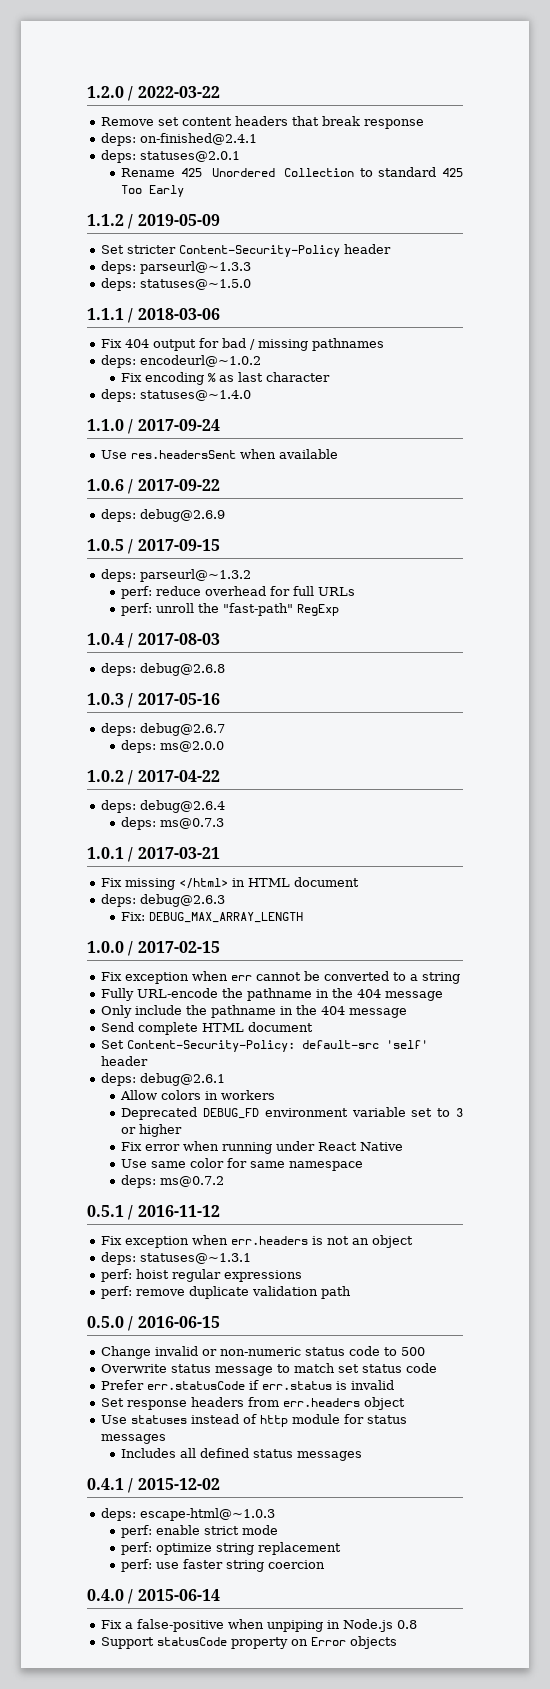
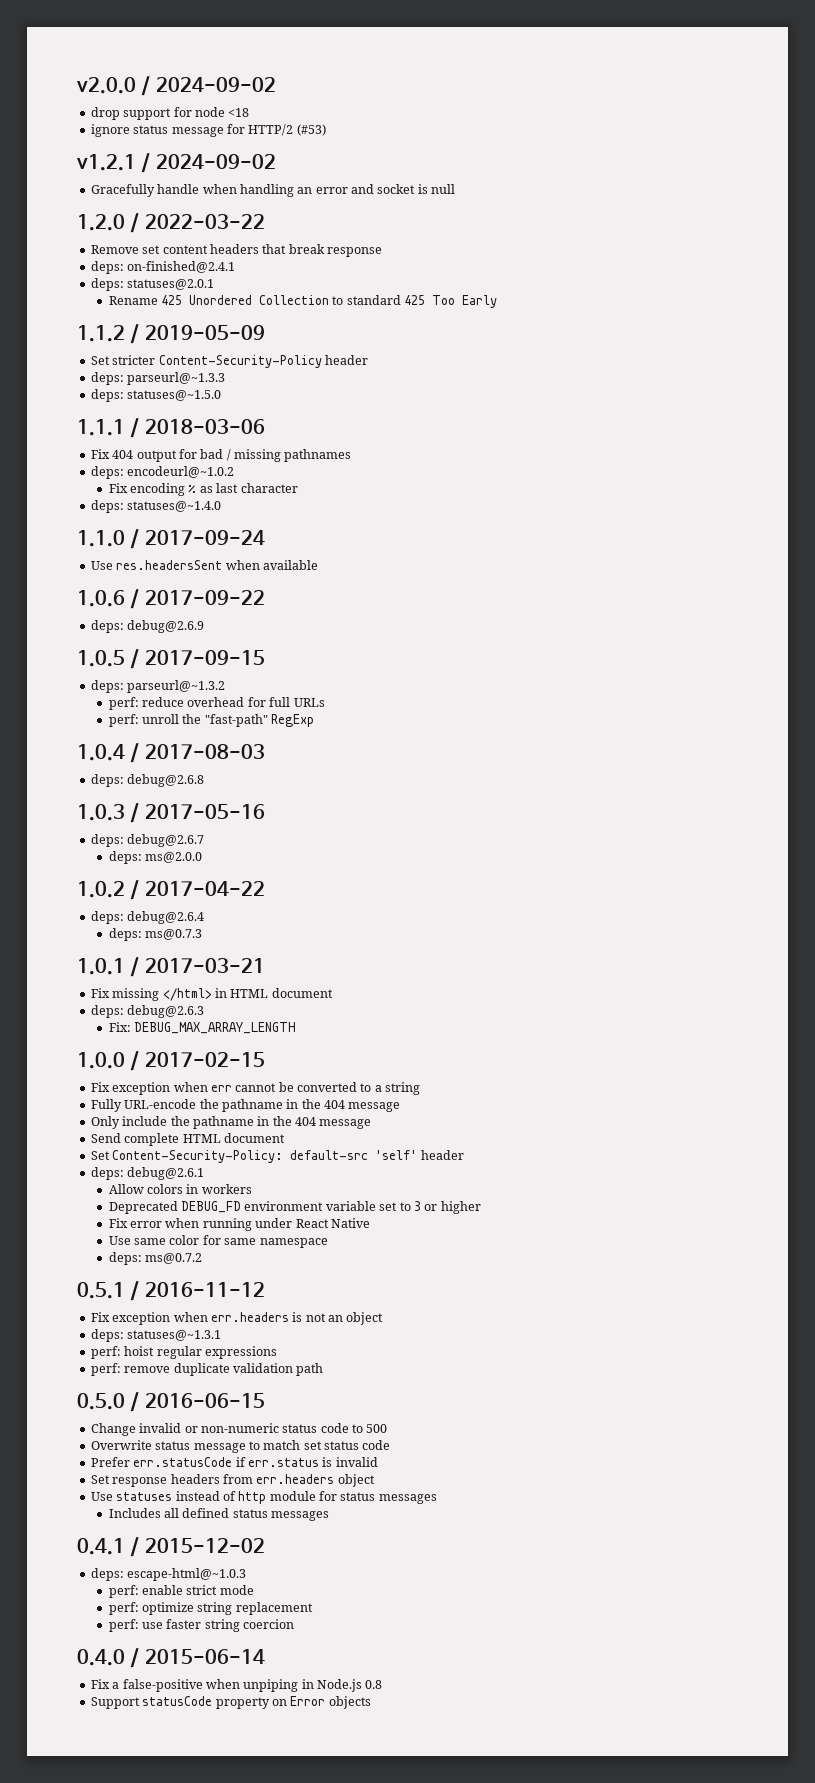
(87, 92) none -> [76,76,276,96] [90,107,250,120] [90,124,326,137] [76,153,276,173] [90,184,456,197] v2.0.0 / 2024-09-02 // drop support for node <18 // ignore status message for HTTP/2 (#53) // v1.2.1 / 2024-09-02 // Gracefully handle when handling an error and socket is null //

